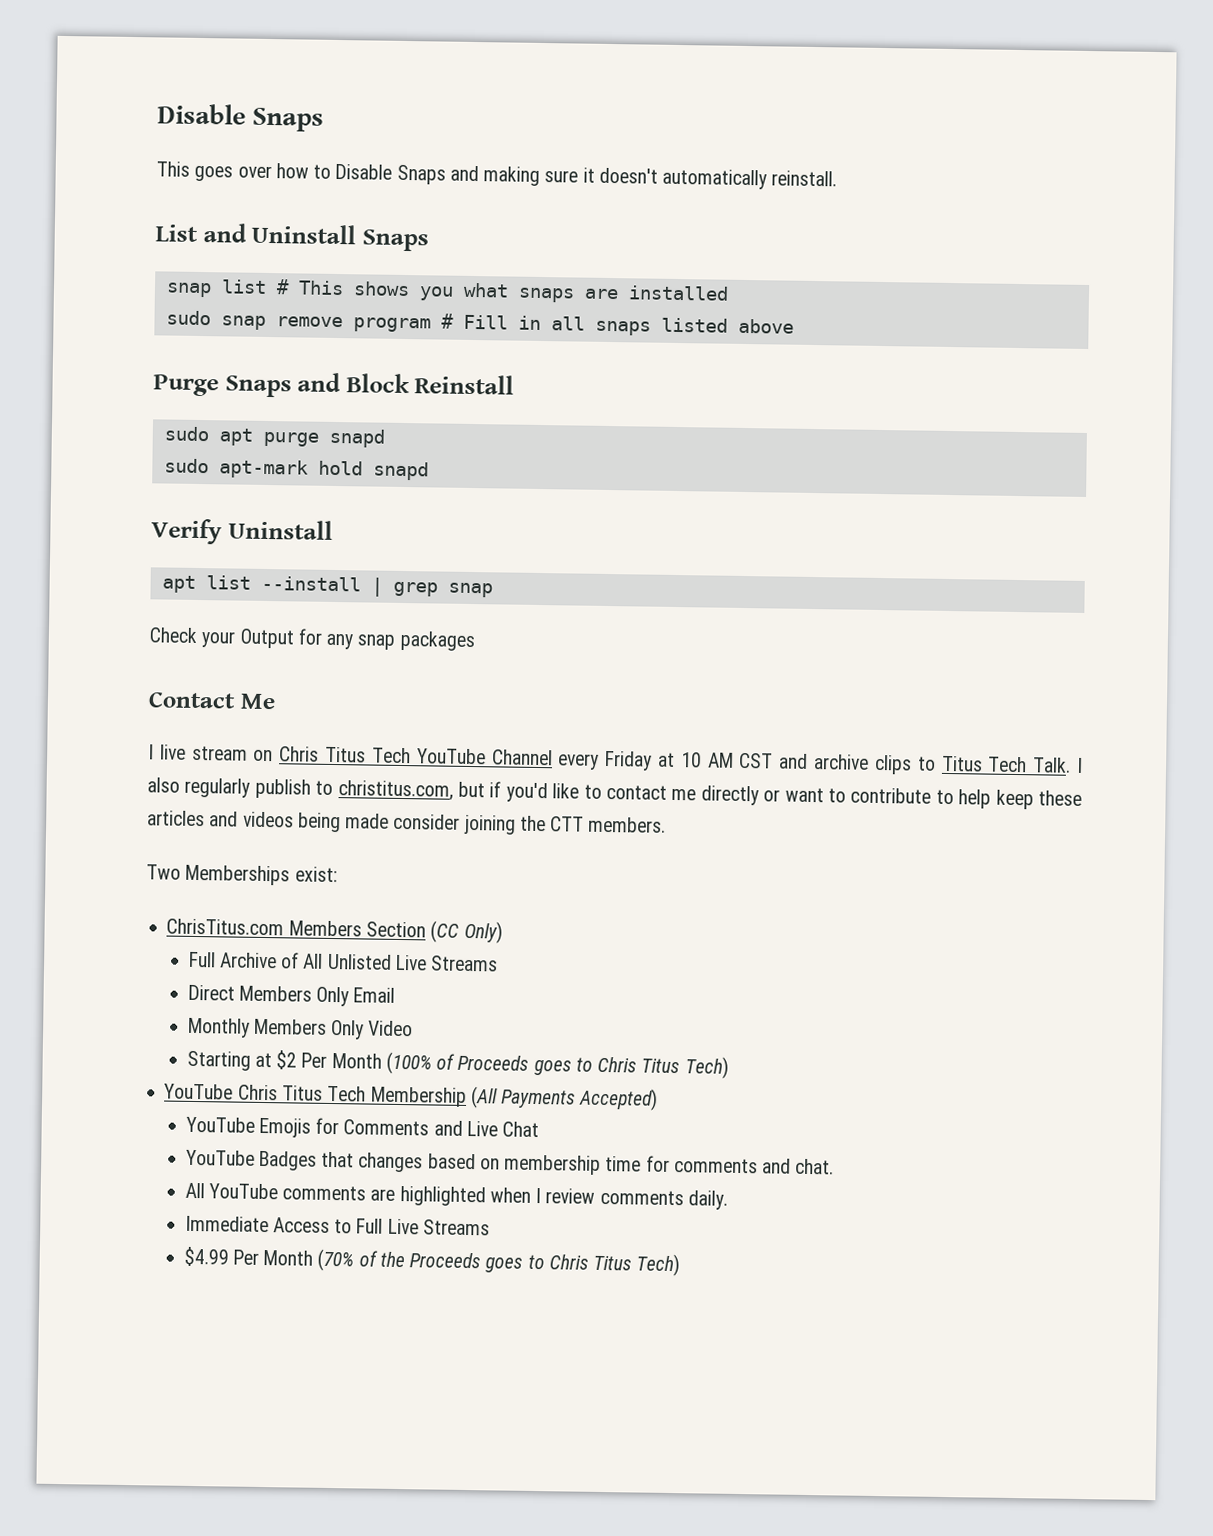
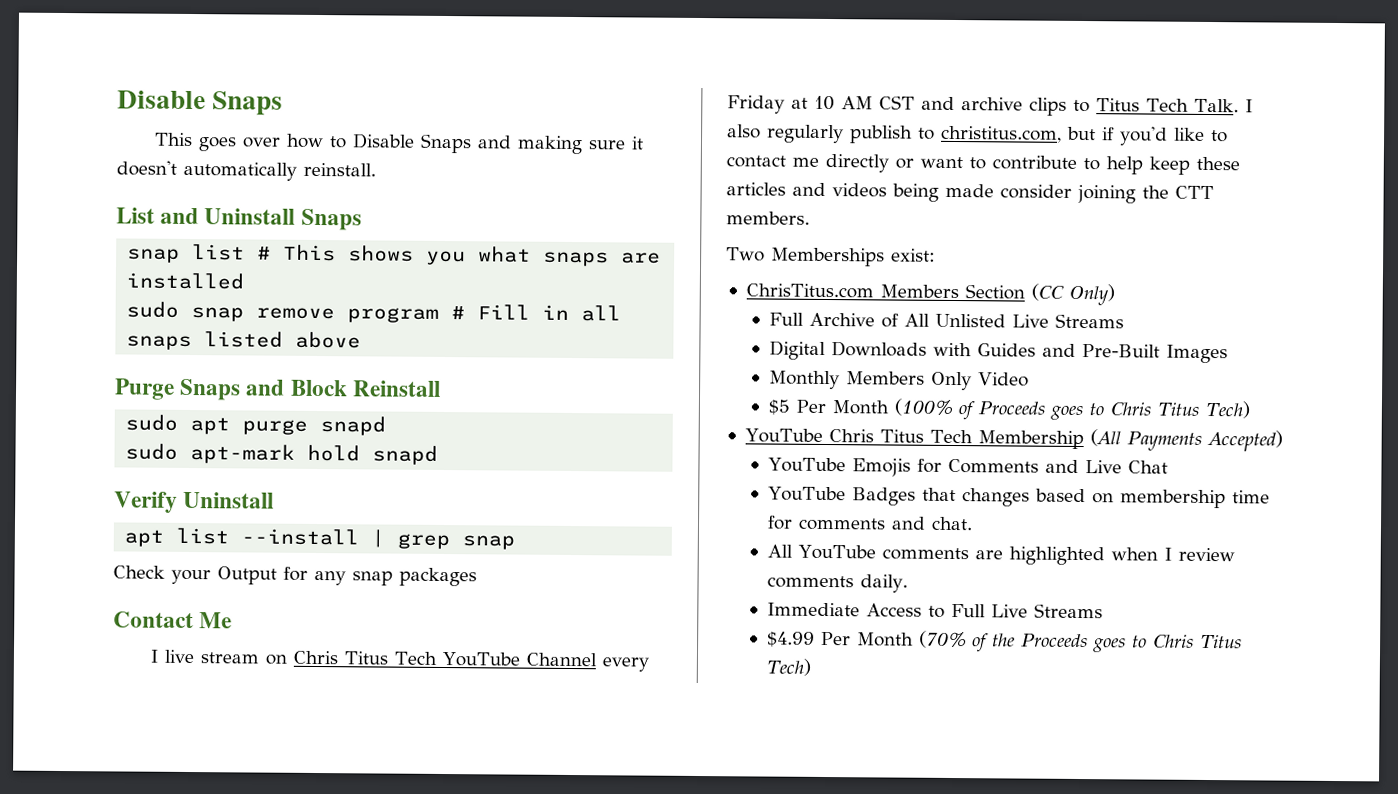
[187,984,396,1007] Direct Members Only Email -> [768,340,1228,364] Digital Downloads with Guides and Pre-Built Images
[186,1050,298,1071] Starting at $2 -> [767,399,790,415] $5

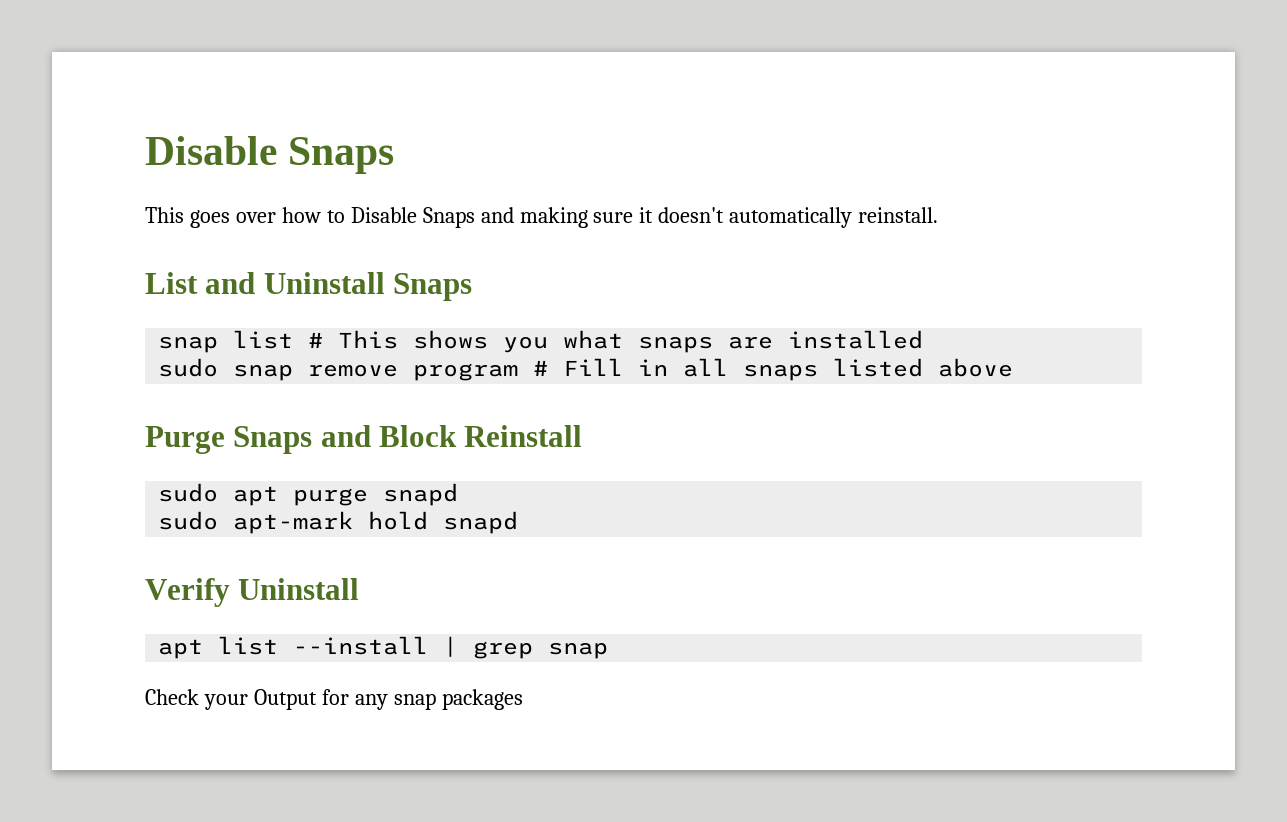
[113,611,233,629] [149,649,649,672] [727,95,1253,116] [727,124,1228,146] [726,153,1240,175] [726,182,1214,204] [726,211,810,225] [726,247,936,267] [745,283,1115,306] [768,312,1124,329] [768,340,1228,364] [768,370,1029,391] [767,398,1250,421] [744,428,1283,452] [767,457,1168,477] [767,486,1270,509] [766,515,973,531] [766,544,1235,566] [766,574,908,593] [766,602,1103,619] [766,630,1242,653] [765,658,811,676] // Contact Me // I live stream on Chris Titus Tech YouTube Channel every Friday at 10 AM CST and archive clips to Titus Tech Talk. I also regularly publish to christitus.com, but if you'd like to contact me directly or want to contribute to help keep these articles and videos being made consider joining the CTT members. // Two Memberships exist: // ChrisTitus.com Members Section (CC Only) // Full Archive of All Unlisted Live Streams // Digital Downloads with Guides and Pre-Built Images // Monthly Members Only Video // $5 Per Month (100% of Proceeds goes to Chris Titus Tech) // YouTube Chris Titus Tech Membership (All Payments Accepted) // YouTube Emojis for Comments and Live Chat // YouTube Badges that changes based on membership time for comments and chat. // All YouTube comments are highlighted when I review comments daily. // Immediate Access to Full Live Streams // $4.99 Per Month (70% of the Proceeds goes to Chris Titus Tech) -> (523, 699) none

